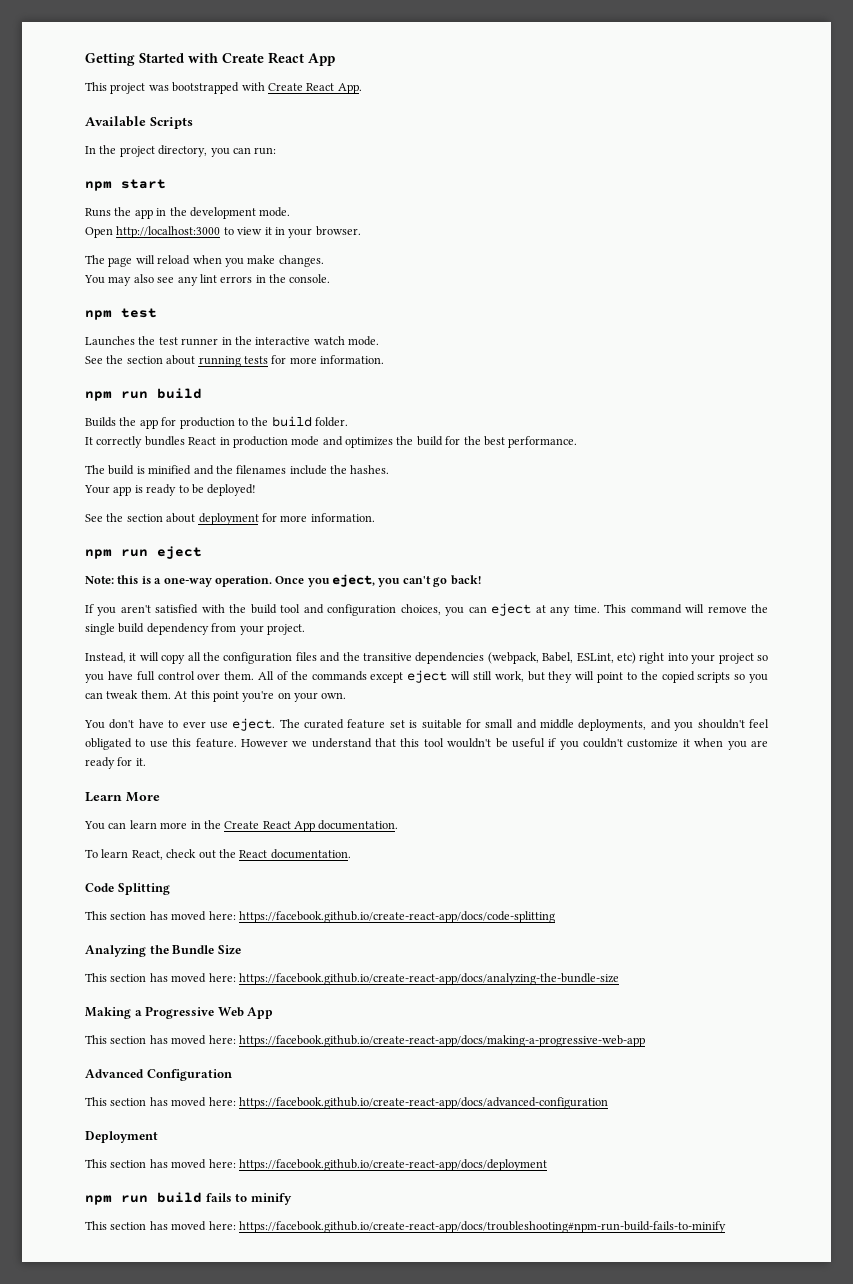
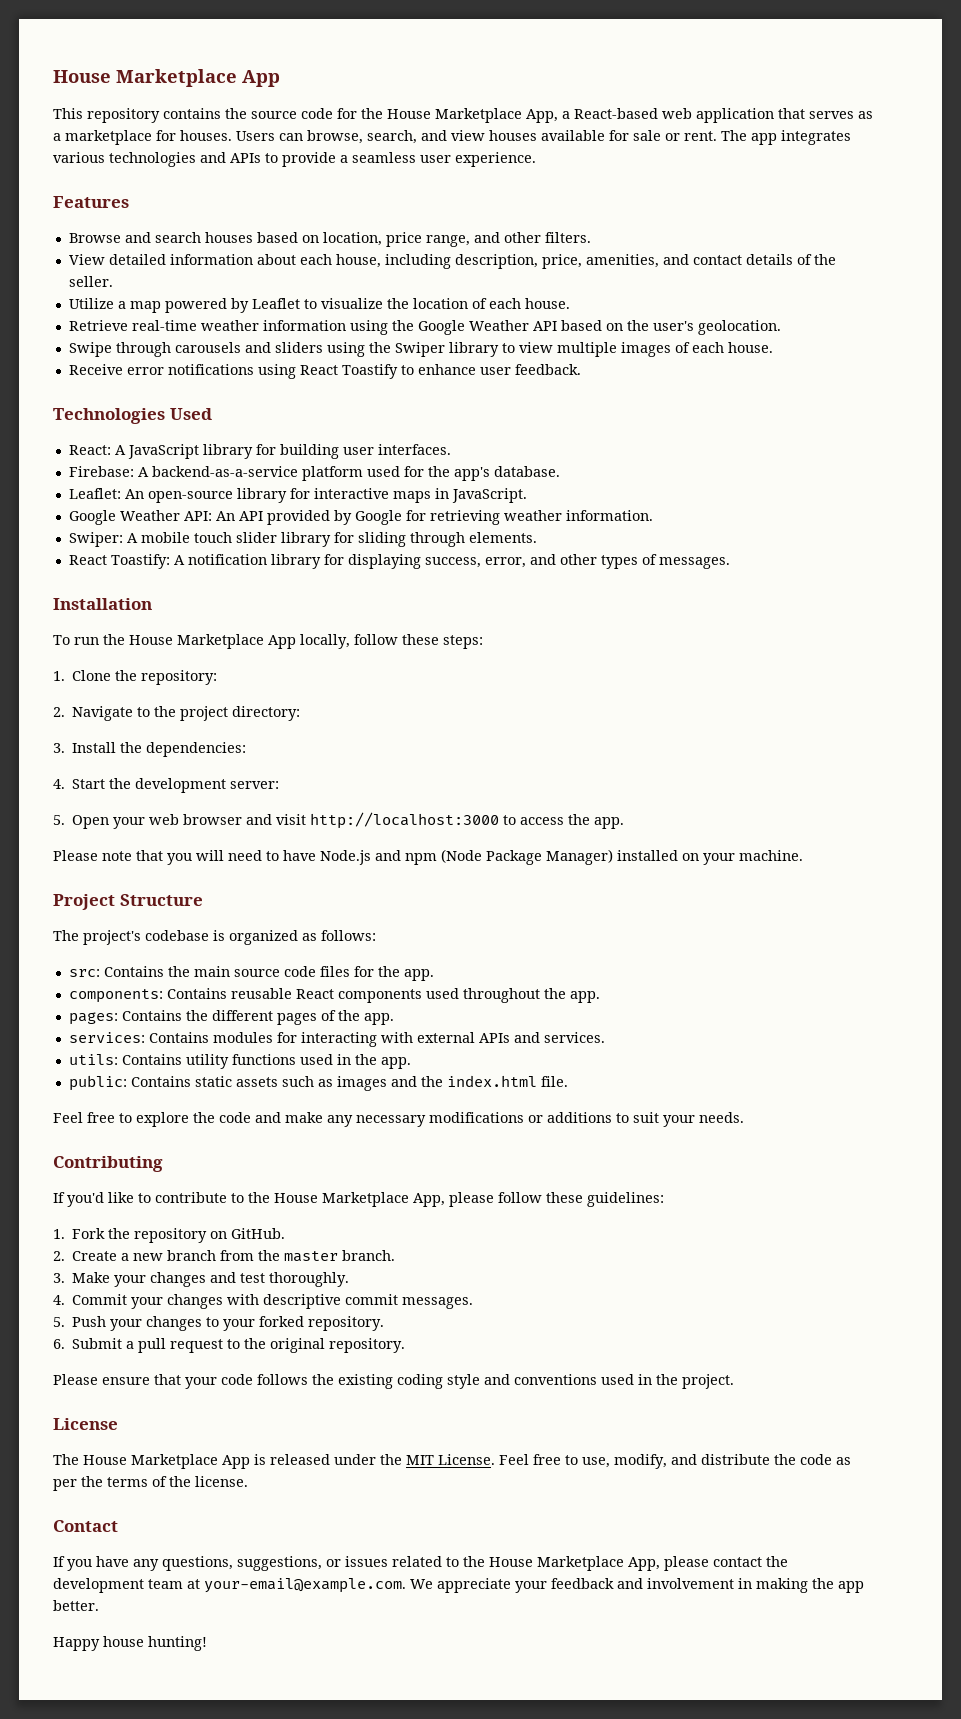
[85,52,335,66] [85,82,362,94] [85,116,193,129] [85,145,277,157] [85,179,166,191] [85,207,291,219] [85,226,361,238] [85,255,324,267] [84,274,331,286] [85,308,157,320] [85,336,379,346] [85,355,384,367] [85,388,202,401] [85,416,348,429] [85,436,578,448] [85,465,390,475] [84,484,257,496] [85,513,375,525] [85,546,202,559] [85,574,481,587] [85,603,769,616] [85,623,305,635] [85,652,768,664] [85,670,768,683] [85,690,347,702] [84,718,770,731] [85,738,769,750] [85,757,146,769] [85,792,160,802] [84,820,399,832] [85,849,351,860] [85,883,170,895] [85,911,555,923] [85,945,241,957] [85,973,619,985] [85,1006,274,1019] [85,1035,645,1047] [85,1069,232,1081] [85,1097,608,1109] [85,1131,158,1143] [85,1159,547,1171] [85,1192,292,1205] [85,1221,726,1233] Getting Started with Create React App // This project was bootstrapped with Create React App. // Available Scripts // In the project directory, you can run: // npm start // Runs the app in the development mode. // Open http://localhost:3000 to view it in your browser. // The page will reload when you make changes. // You may also see any lint errors in the console. // npm test // Launches the test runner in the interactive watch mode. // See the section about running tests for more information. // npm run build // Builds the app for production to the build folder. // It correctly bundles React in production mode and optimizes the build for the best performance. // The build is minified and the filenames include the hashes. // Your app is ready to be deployed! // See the section about deployment for more information. // npm run eject // Note: this is a one-way operation. Once you eject, you can't go back! // If you aren't satisfied with the build tool and configuration choices, you can eject at any time. This command will remove the single build dependency from your project. // Instead, it will copy all the configuration files and the transitive dependencies (webpack, Babel, ESLint, etc) right into your project so you have full control over them. All of the commands except eject will still work, but they will point to the copied scripts so you can tweak them. At this point you're on your own. // You don't have to ever use eject. The curated feature set is suitable for small and middle deployments, and you shouldn't feel obligated to use this feature. However we understand that this tool wouldn't be useful if you couldn't customize it when you are ready for it. // Learn More // You can learn more in the Create React App documentation. // To learn React, check out the React documentation. // Code Splitting // This section has moved here: https://facebook.github.io/create-react-app/docs/code-splitting // Analyzing the Bundle Size // This section has moved here: https://facebook.github.io/create-react-app/docs/analyzing-the-bundle-size // Making a Progressive Web App // This section has moved here: https://facebook.github.io/create-react-app/docs/making-a-progressive-web-app // Advanced Configuration // This section has moved here: https://facebook.github.io/create-react-app/docs/advanced-configuration // Deployment // This section has moved here: https://facebook.github.io/create-react-app/docs/deployment // npm run build fails to minify // This section has moved here: https://facebook.github.io/create-react-app/docs/troubleshooting#npm-run-build-fails-to-minify -> [53,69,280,87] [53,108,873,123] [53,130,851,145] [53,152,536,167] [53,196,129,208] [68,232,591,247] [68,254,836,269] [68,276,113,287] [68,298,570,313] [68,320,781,335] [68,342,773,357] [68,364,581,379] [53,408,212,424] [68,444,451,459] [68,466,560,481] [68,488,527,503] [68,510,653,525] [68,532,537,547] [68,554,730,569] [53,598,152,610] [53,634,483,649] [53,670,218,685] [53,706,301,721] [53,742,247,757] [53,778,280,793] [53,812,625,829] [53,849,803,865] [53,894,203,910] [53,930,376,945] [68,966,434,981] [68,988,600,1003] [68,1010,394,1025] [68,1032,605,1047] [68,1054,411,1069] [68,1075,568,1091] [53,1112,744,1127] [53,1156,163,1172] [53,1192,664,1207] [53,1228,286,1243] [53,1250,396,1262] [53,1272,350,1287] [53,1294,474,1309] [53,1316,385,1331] [53,1338,406,1353] [53,1374,734,1389] [53,1418,118,1430] [53,1454,851,1469] [53,1476,248,1491] [53,1520,118,1532] [53,1556,788,1571] [53,1578,864,1593] [53,1600,99,1611] [53,1636,207,1651] House Marketplace App // This repository contains the source code for the House Marketplace App, a React-based web application that serves as a marketplace for houses. Users can browse, search, and view houses available for sale or rent. The app integrates various technologies and APIs to provide a seamless user experience. // Features // Browse and search houses based on location, price range, and other filters. // View detailed information about each house, including description, price, amenities, and contact details of the seller. // Utilize a map powered by Leaflet to visualize the location of each house. // Retrieve real-time weather information using the Google Weather API based on the user's geolocation. // Swipe through carousels and sliders using the Swiper library to view multiple images of each house. // Receive error notifications using React Toastify to enhance user feedback. // Technologies Used // React: A JavaScript library for building user interfaces. // Firebase: A backend-as-a-service platform used for the app's database. // Leaflet: An open-source library for interactive maps in JavaScript. // Google Weather API: An API provided by Google for retrieving weather information. // Swiper: A mobile touch slider library for sliding through elements. // React Toastify: A notification library for displaying success, error, and other types of messages. // Installation // To run the House Marketplace App locally, follow these steps: // 1. Clone the repository: // 2. Navigate to the project directory: // 3. Install the dependencies: // 4. Start the development server: // 5. Open your web browser and visit http://localhost:3000 to access the app. // Please note that you will need to have Node.js and npm (Node Package Manager) installed on your machine. // Project Structure // The project's codebase is organized as follows: // src: Contains the main source code files for the app. // components: Contains reusable React components used throughout the app. // pages: Contains the different pages of the app. // services: Contains modules for interacting with external APIs and services. // utils: Contains utility functions used in the app. // public: Contains static assets such as images and the index.html file. // Feel free to explore the code and make any necessary modifications or additions to suit your needs. // Contributing // If you'd like to contribute to the House Marketplace App, please follow these guidelines: // 1. Fork the repository on GitHub. // 2. Create a new branch from the master branch. // 3. Make your changes and test thoroughly. // 4. Commit your changes with descriptive commit messages. // 5. Push your changes to your forked repository. // 6. Submit a pull request to the original repository. // Please ensure that your code follows the existing coding style and conventions used in the project. // License // The House Marketplace App is released under the MIT License. Feel free to use, modify, and distribute the code as per the terms of the license. // Contact // If you have any questions, suggestions, or issues related to the House Marketplace App, please contact the development team at your-email@example.com. We appreciate your feedback and involvement in making the app better. // Happy house hunting!

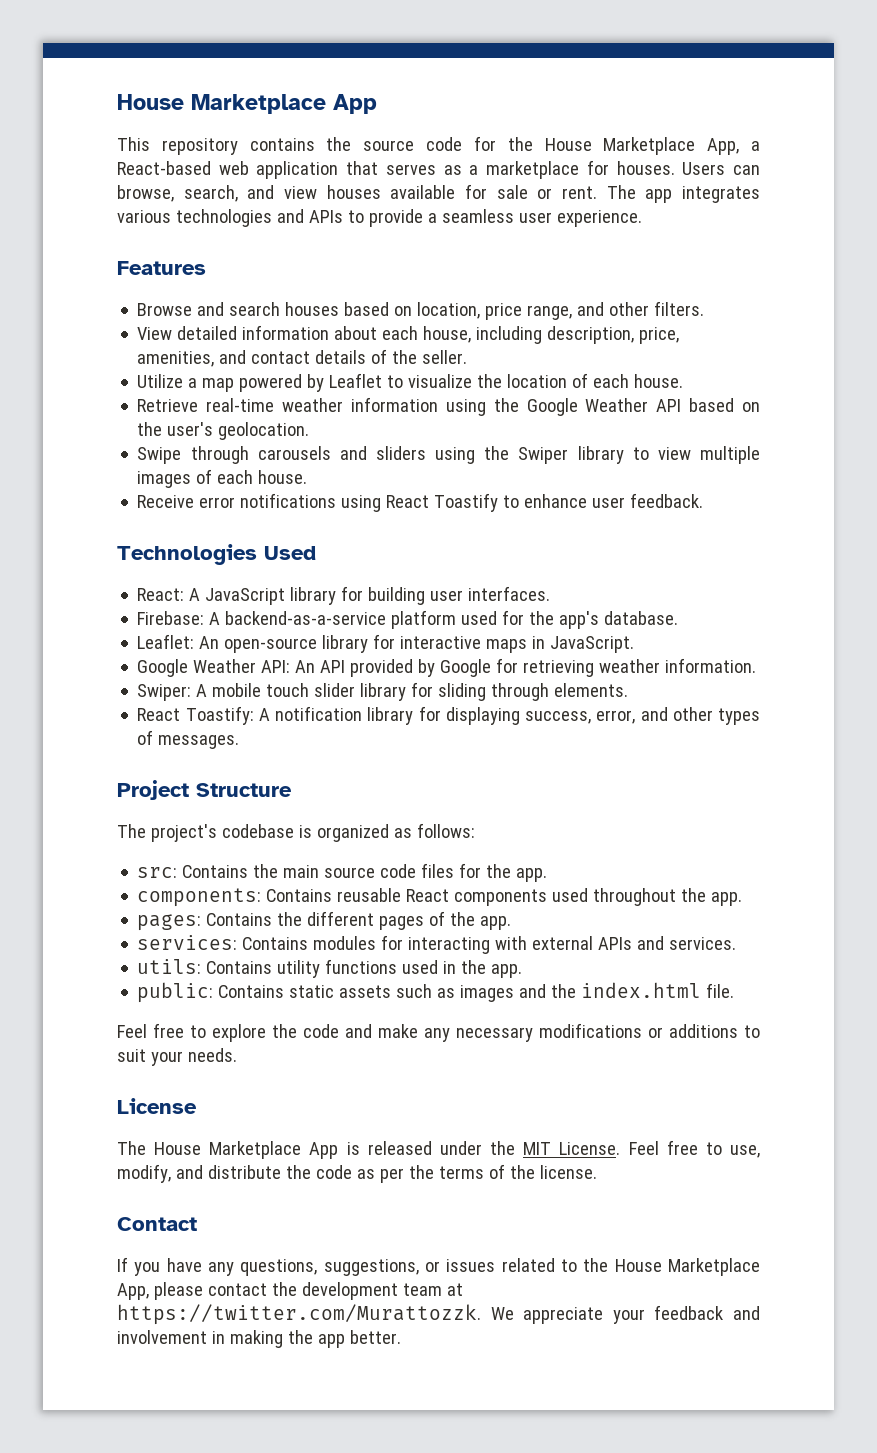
[53,598,152,610] [53,634,483,649] [53,670,218,685] [53,706,301,721] [53,742,247,757] [53,778,280,793] [53,812,625,829] [53,849,803,865] // Installation // To run the House Marketplace App locally, follow these steps: // 1. Clone the repository: // 2. Navigate to the project directory: // 3. Install the dependencies: // 4. Start the development server: // 5. Open your web browser and visit http://localhost:3000 to access the app. // Please note that you will need to have Node.js and npm (Node Package Manager) installed on your machine. -> (240, 742) none
[53,1156,163,1172] [53,1192,664,1207] [53,1228,286,1243] [53,1250,396,1262] [53,1272,350,1287] [53,1294,474,1309] [53,1316,385,1331] [53,1338,406,1353] [53,1374,734,1389] // Contributing // If you'd like to contribute to the House Marketplace App, please follow these guidelines: // 1. Fork the repository on GitHub. // 2. Create a new branch from the master branch. // 3. Make your changes and test thoroughly. // 4. Commit your changes with descriptive commit messages. // 5. Push your changes to your forked repository. // 6. Submit a pull request to the original repository. // Please ensure that your code follows the existing coding style and conventions used in the project. -> (237, 1055) none
[204,1578,406,1593] your-email@example.com. -> [117,1304,481,1325] https://twitter.com/Murattozzk.
[53,1636,207,1651] // Happy house hunting! -> (401, 1337) none

